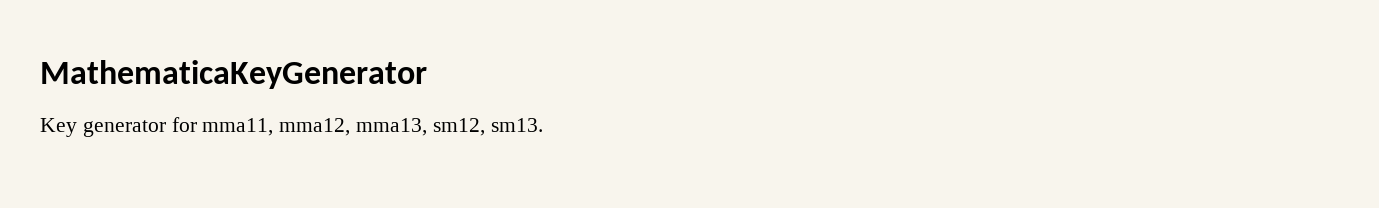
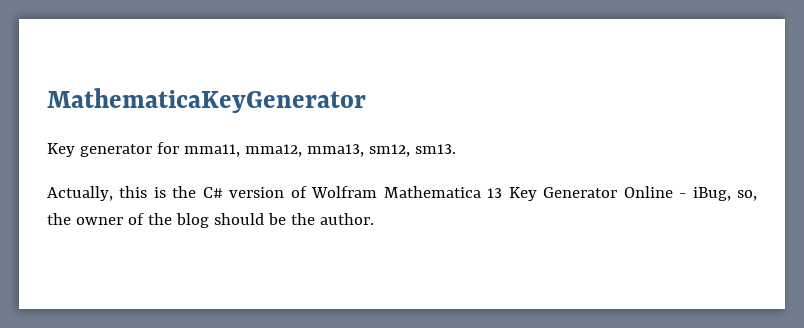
(543, 125) none -> [47,186,758,201] [47,213,374,228] // Actually, this is the C# version of Wolfram Mathematica 13 Key Generator Online - iBug, so, the owner of the blog should be the author.

